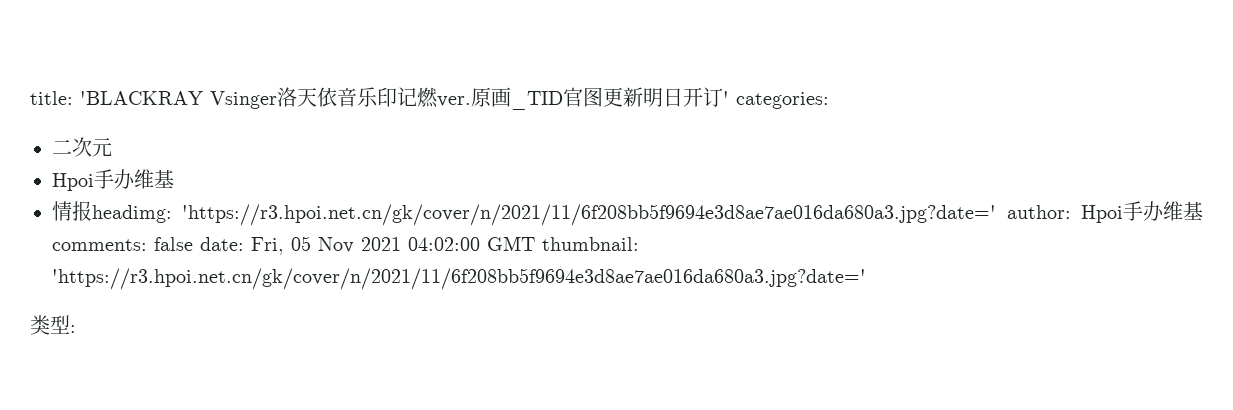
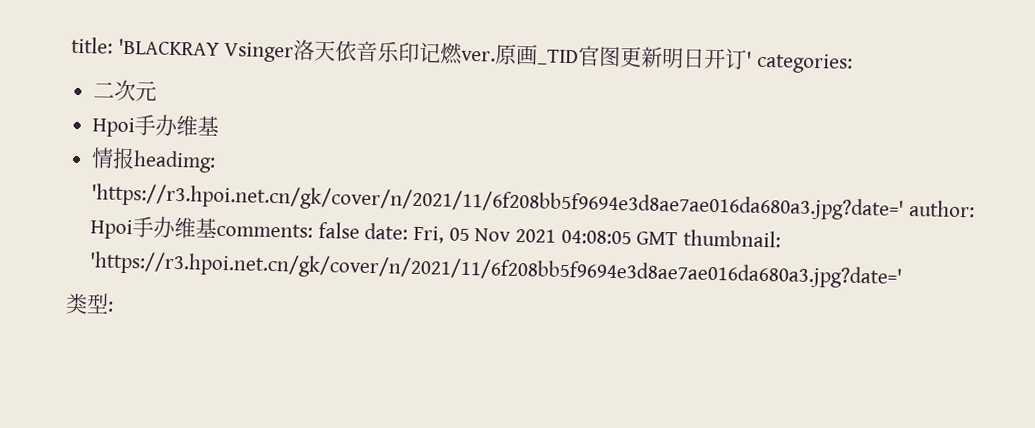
[408,237,480,251] 04:02:00 -> [560,229,632,245] 04:08:05

